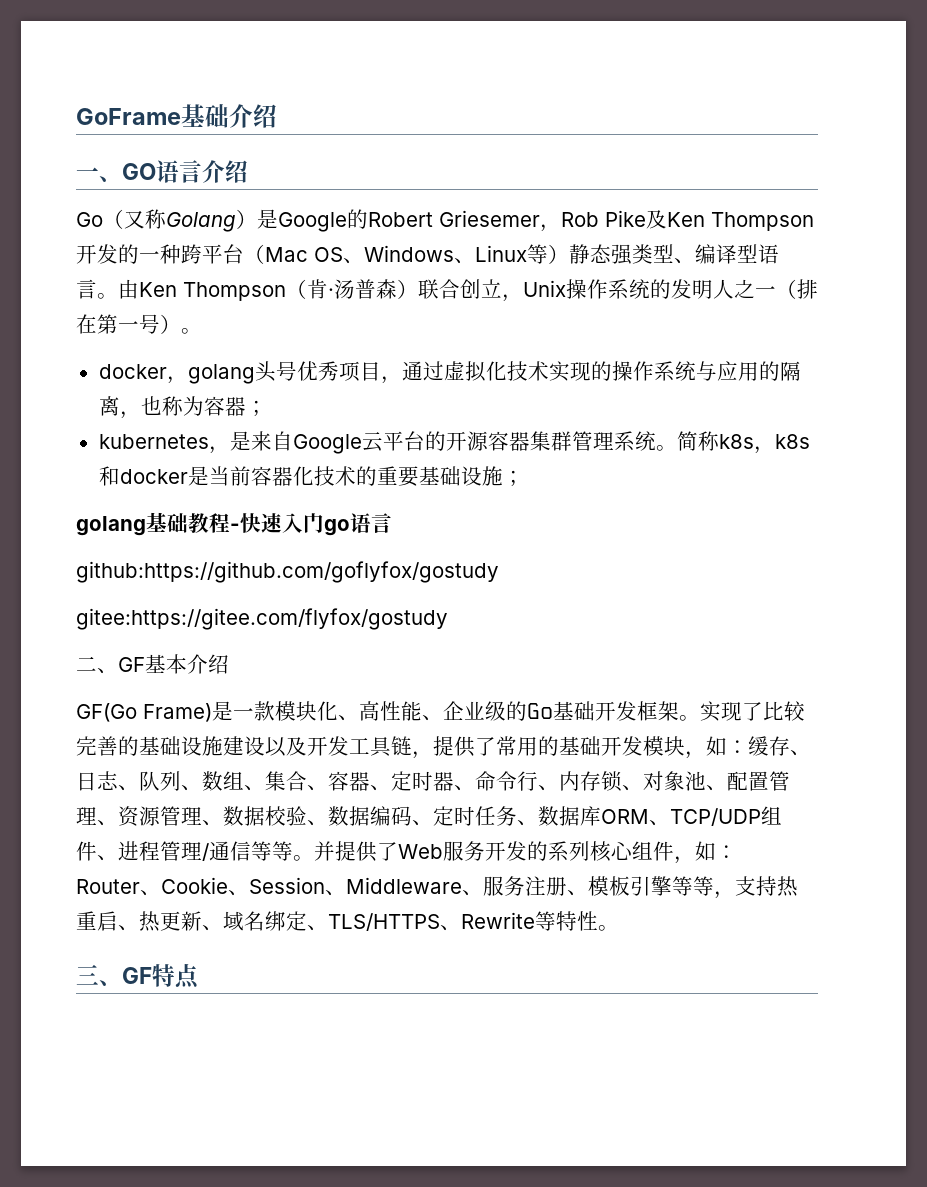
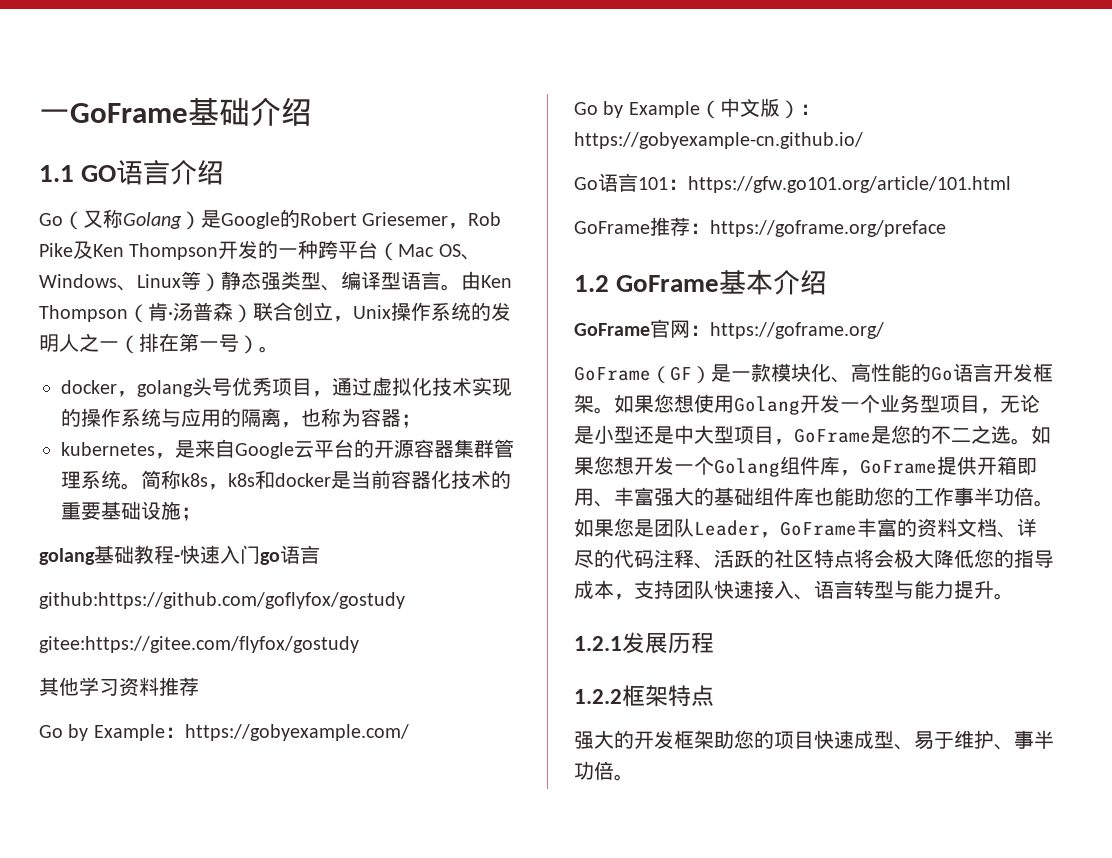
(76, 116) none -> [39,109,70,123] 一
[76,167,122,182] 一、 -> [39,165,74,182] 1.1
[76,654,229,674] [76,703,212,722] 二、GF基本介绍 // GF(Go Frame) -> [39,677,199,697] [39,724,409,741] [574,98,820,119] [574,132,863,149] [574,173,1011,193] [574,217,946,237] [574,270,828,295] [574,319,884,339] [574,366,711,383] 其他学习资料推荐 // Go by Example：https://gobyexample.com/ // Go by Example（中文版）：https://gobyexample-cn.github.io/ // Go语言101：https://gfw.go101.org/article/101.html // GoFrame推荐：https://goframe.org/preface // 1.2 GoFrame基本介绍 // GoFrame官网：https://goframe.org/ // GoFrame（GF）
[422,701,805,722] [76,736,811,759] [76,771,790,792] [76,806,782,827] [76,841,737,864] [76,876,798,899] [76,911,619,932] [76,964,199,989] 、企业级的Go基础开发框架。实现了比较完善的基础设施建设以及开发工具链，提供了常用的基础开发模块，如：缓存、日志、队列、数组、集合、容器、定时器、命令行、内存锁、对象池、配置管理、资源管理、数据校验、数据编码、定时任务、数据库ORM、TCP/UDP组件、进程管理/通信等等。并提供了Web服务开发的系列核心组件，如：Router、Cookie、Session、Middleware、服务注册、模板引擎等等，支持热重启、热更新、域名绑定、TLS/HTTPS、Rewrite等特性。 // 三、GF特点 -> [911,363,1053,382] [574,394,1040,415] [574,425,1051,445] [574,456,1037,477] [574,487,1054,507] [574,518,1037,538] [574,549,1054,569] [574,580,1014,600] [574,632,714,654] [574,685,714,707] [574,730,1054,750] [574,761,634,781] 的Go语言开发框架。如果您想使用Golang开发一个业务型项目，无论是小型还是中大型项目，GoFrame是您的不二之选。如果您想开发一个Golang组件库，GoFrame提供开箱即用、丰富强大的基础组件库也能助您的工作事半功倍。如果您是团队Leader，GoFrame丰富的资料文档、详尽的代码注释、活跃的社区特点将会极大降低您的指导成本，支持团队快速接入、语言转型与能力提升。 // 1.2.1发展历程 // 1.2.2框架特点 // 强大的开发框架助您的项目快速成型、易于维护、事半功倍。

